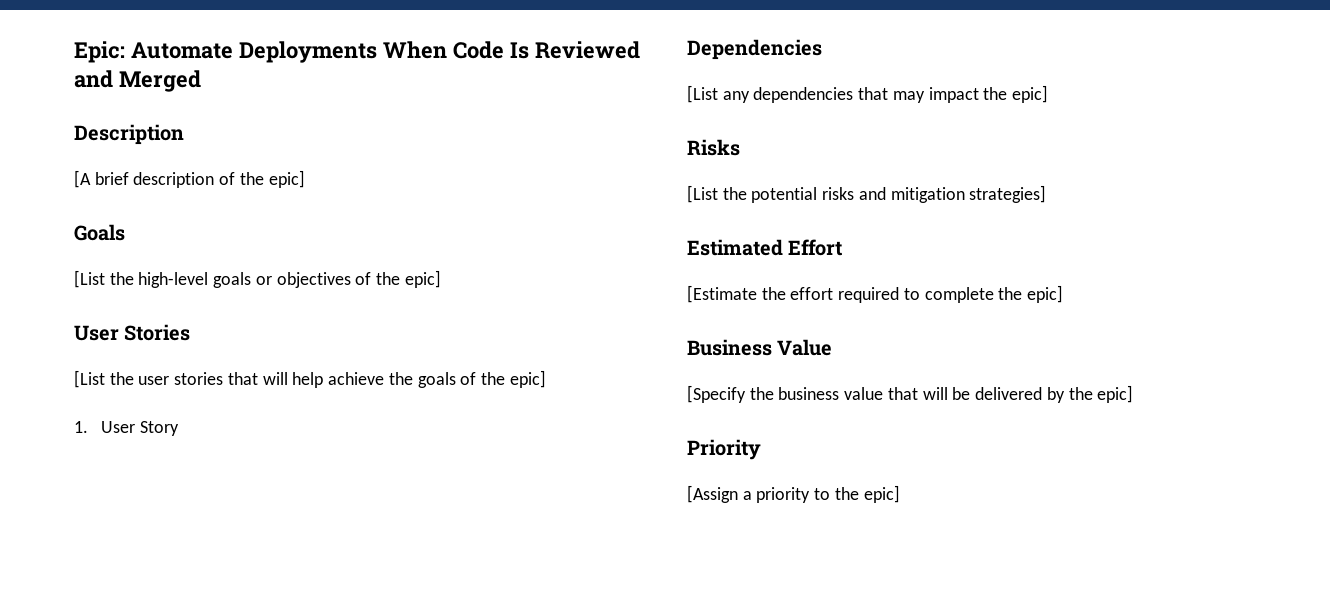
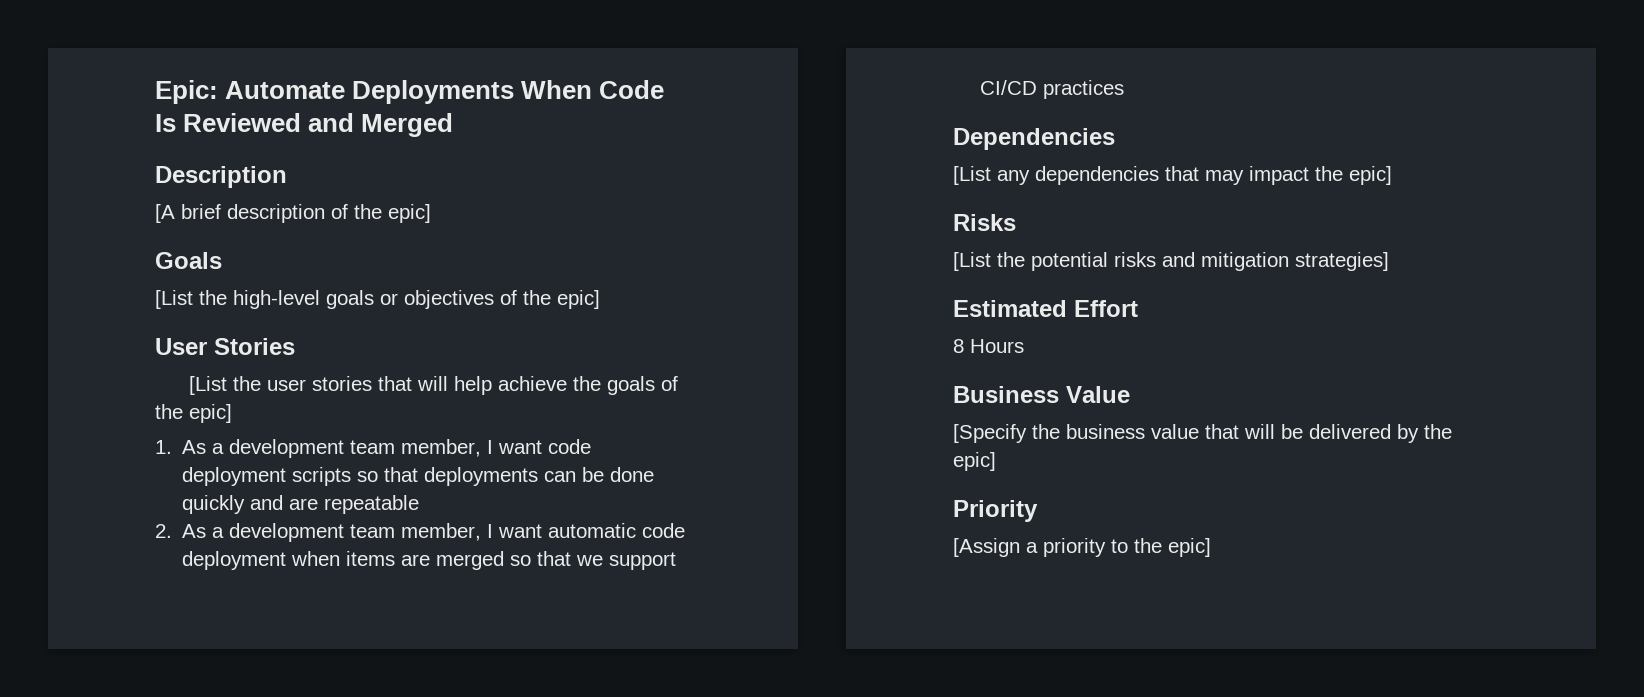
[101,421,179,436] User Story -> [182,439,592,458] [182,467,655,486] [182,495,420,514] [155,523,686,542] [182,551,677,570] [980,80,1125,99] As a development team member, I want code deployment scripts so that deployments can be done quickly and are repeatable // 2. As a development team member, I want automatic code deployment when items are merged so that we support CI/CD practices
[687,285,1064,303] [Estimate the effort required to complete the epic] -> [953,339,1024,353] 8 Hours

